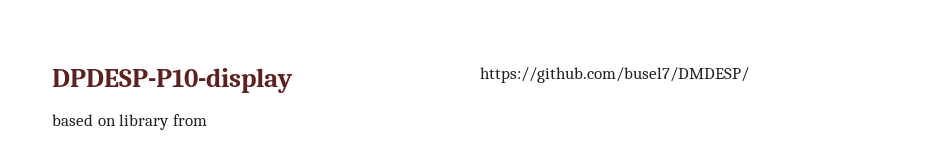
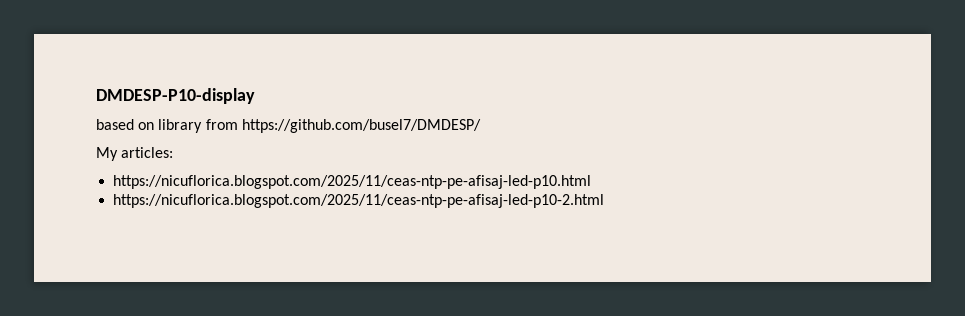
[52,68,293,93] DPDESP-P10-display -> [96,88,255,104] DMDESP-P10-display
(749, 75) none -> [96,147,174,161] [113,175,592,189] [113,194,605,208] // My articles: // https://nicuflorica.blogspot.com/2025/11/ceas-ntp-pe-afisaj-led-p10.html // https://nicuflorica.blogspot.com/2025/11/ceas-ntp-pe-afisaj-led-p10-2.html

